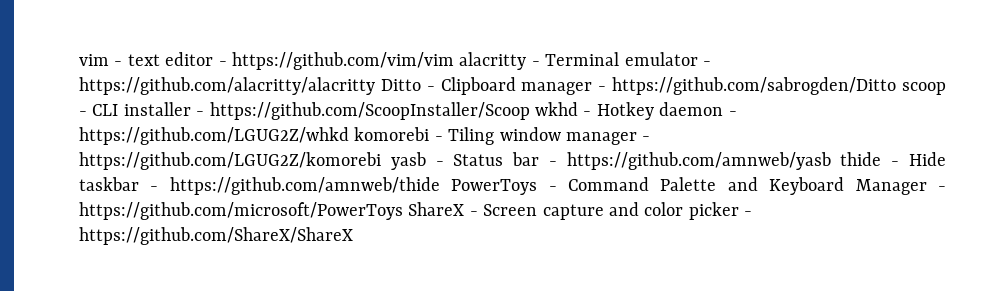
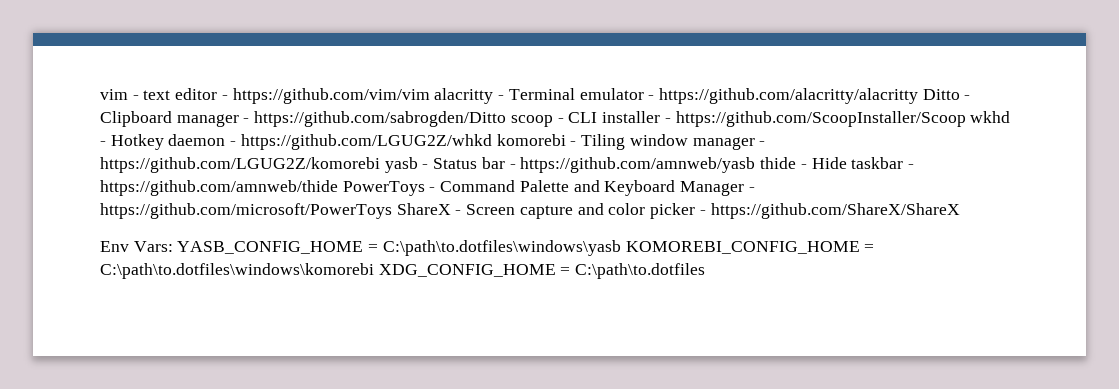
(353, 236) none -> [100,240,875,256] [100,263,706,279] // Env Vars: YASB_CONFIG_HOME = C:\path\to.dotfiles\windows\yasb KOMOREBI_CONFIG_HOME = C:\path\to.dotfiles\windows\komorebi XDG_CONFIG_HOME = C:\path\to.dotfiles

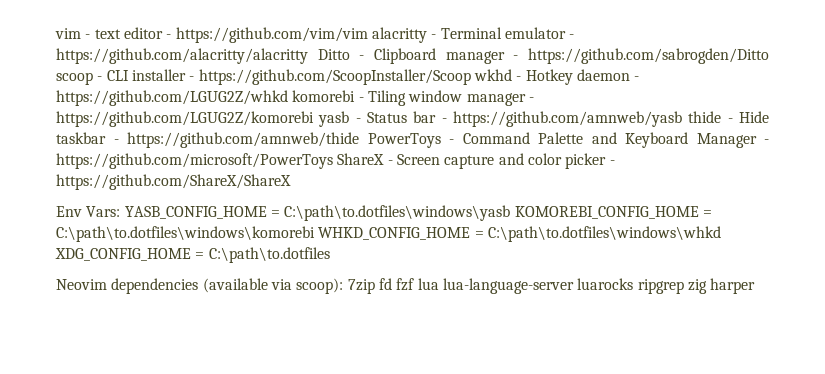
(374, 271) none -> [318,226,721,242] WHKD_CONFIG_HOME = C:\path\to.dotfiles\windows\whkd
(706, 271) none -> [56,278,756,294] // Neovim dependencies (available via scoop): 7zip fd fzf lua lua-language-server luarocks ripgrep zig harper

